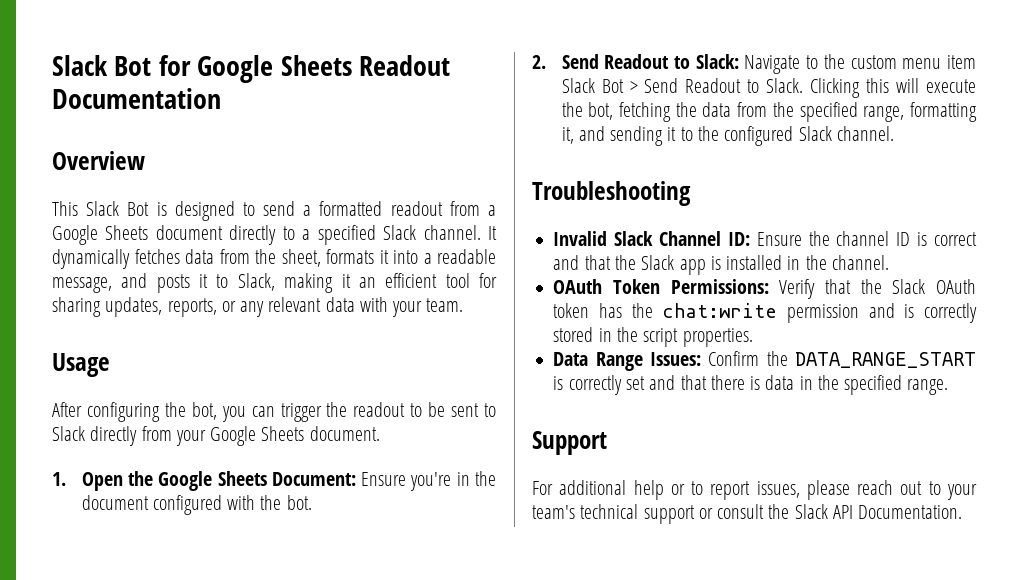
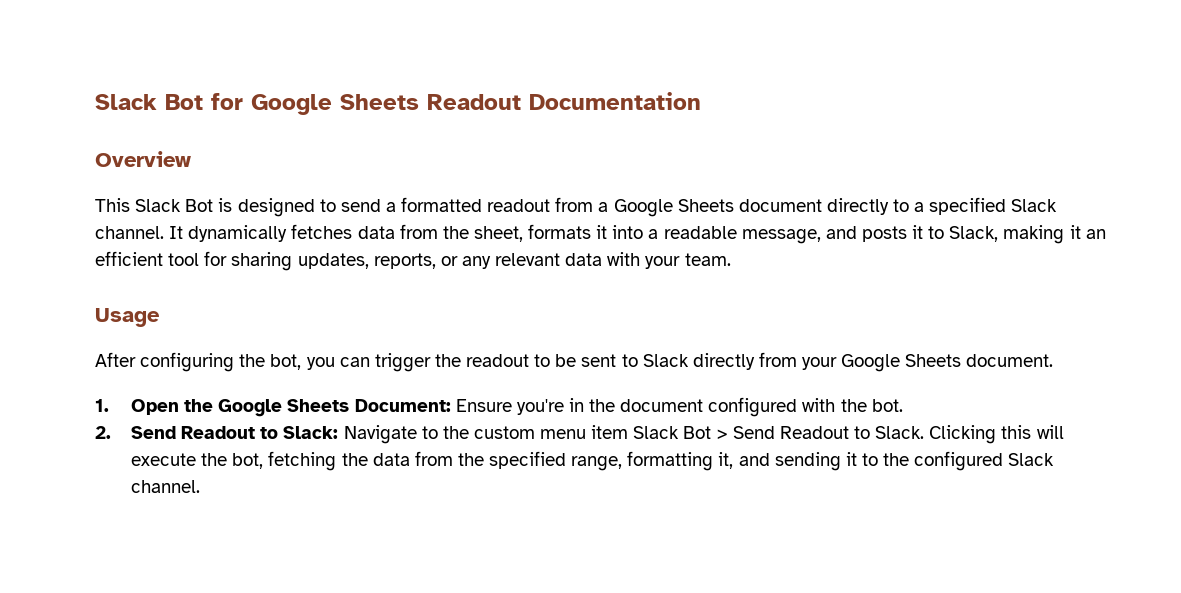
[532,181,691,206] [553,231,978,246] [553,255,889,275] [553,279,976,299] [553,303,977,323] [553,327,753,347] [553,351,976,371] [553,375,949,395] [532,431,607,455] [532,480,977,500] [532,504,963,524] // Troubleshooting // Invalid Slack Channel ID: Ensure the channel ID is correct and that the Slack app is installed in the channel. // OAuth Token Permissions: Verify that the Slack OAuth token has the chat:write permission and is correctly stored in the script properties. // Data Range Issues: Confirm the DATA_RANGE_START is correctly set and that there is data in the specified range. // Support // For additional help or to report issues, please reach out to your team's technical support or consult the Slack API Documentation. -> (201, 486) none

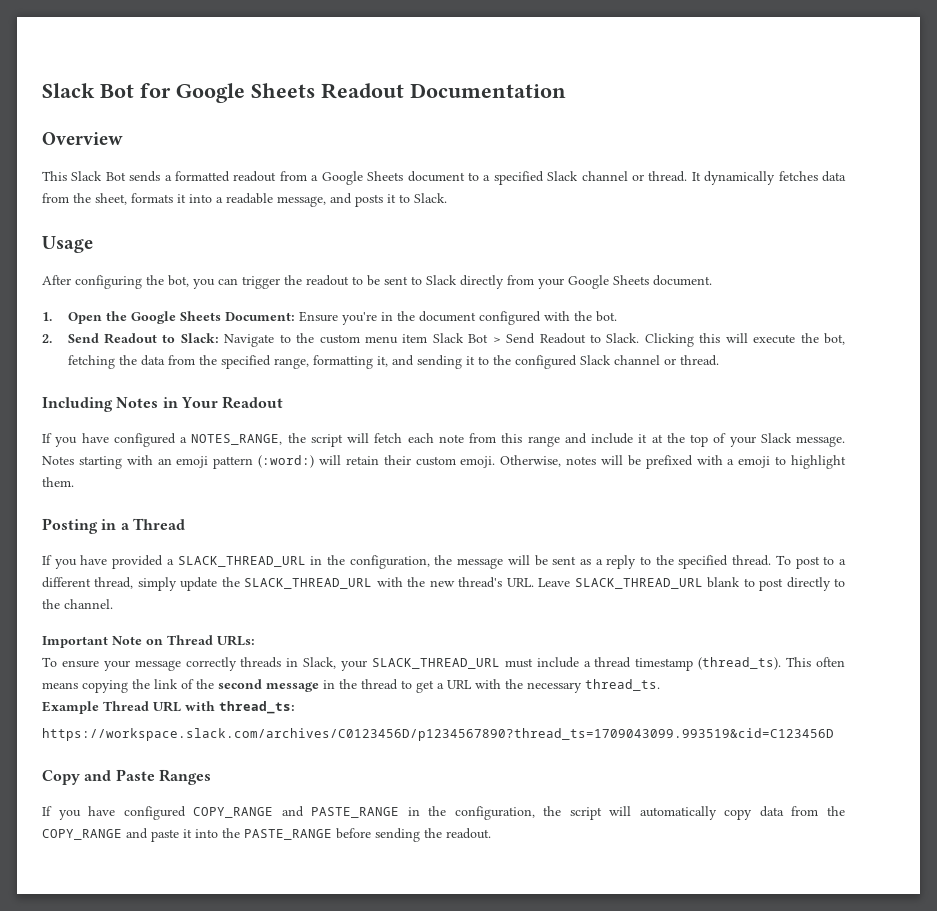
[218,198,381,217] is designed to send -> [129,171,161,182] sends
[826,198,889,215] directly -> (465, 176) none
[95,226,164,239] channel. -> [581,171,688,182] channel or thread.
[949,225,1106,244] [95,251,731,271] Slack, making it an efficient tool for sharing updates, reports, or any relevant data with your team. -> [414,193,447,203] Slack.
[131,480,201,493] channel. -> [613,355,719,366] [42,396,284,412] [42,433,845,447] [42,455,847,469] [42,477,74,487] [42,518,185,534] [42,555,847,569] [42,577,846,591] [42,599,113,609] [42,635,255,648] [42,657,845,671] [42,679,660,693] [42,701,295,714] [42,728,834,741] [42,769,211,785] [42,806,845,820] [42,828,491,842] channel or thread. // Including Notes in Your Readout // If you have configured a NOTES_RANGE, the script will fetch each note from this range and include it at the top of your Slack message. Notes starting with an emoji pattern (:word:) will retain their custom emoji. Otherwise, notes will be prefixed with a emoji to highlight them. // Posting in a Thread // If you have provided a SLACK_THREAD_URL in the configuration, the message will be sent as a reply to the specified thread. To post to a different thread, simply update the SLACK_THREAD_URL with the new thread's URL. Leave SLACK_THREAD_URL blank to post directly to the channel. // Important Note on Thread URLs: // To ensure your message correctly threads in Slack, your SLACK_THREAD_URL must include a thread timestamp (thread_ts). This often means copying the link of the second message in the thread to get a URL with the necessary thread_ts. // Example Thread URL with thread_ts: // https://workspace.slack.com/archives/C0123456D/p1234567890?thread_ts=1709043099.993519&cid=C123456D // Copy and Paste Ranges // If you have configured COPY_RANGE and PASTE_RANGE in the configuration, the script will automatically copy data from the COPY_RANGE and paste it into the PASTE_RANGE before sending the readout.

